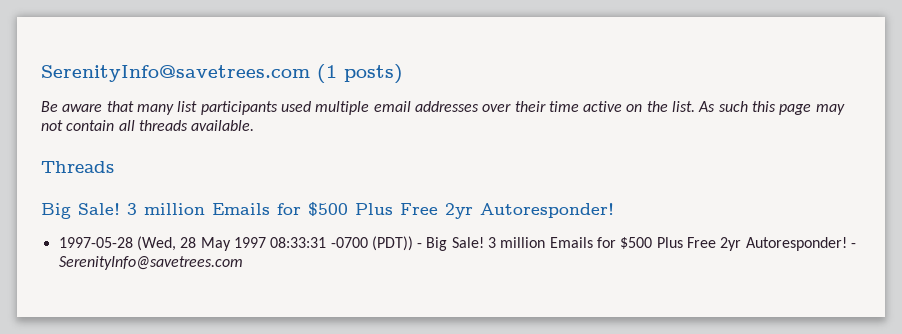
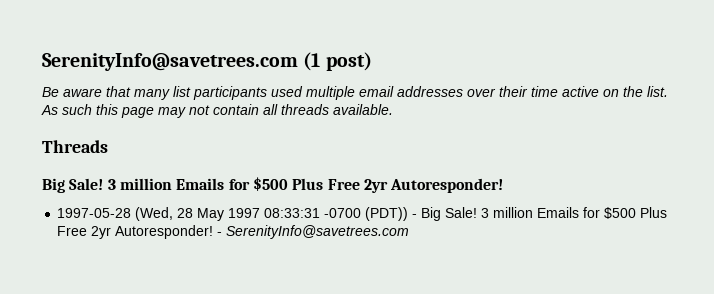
[344,64,403,84] posts) -> [325,52,372,71] post)

